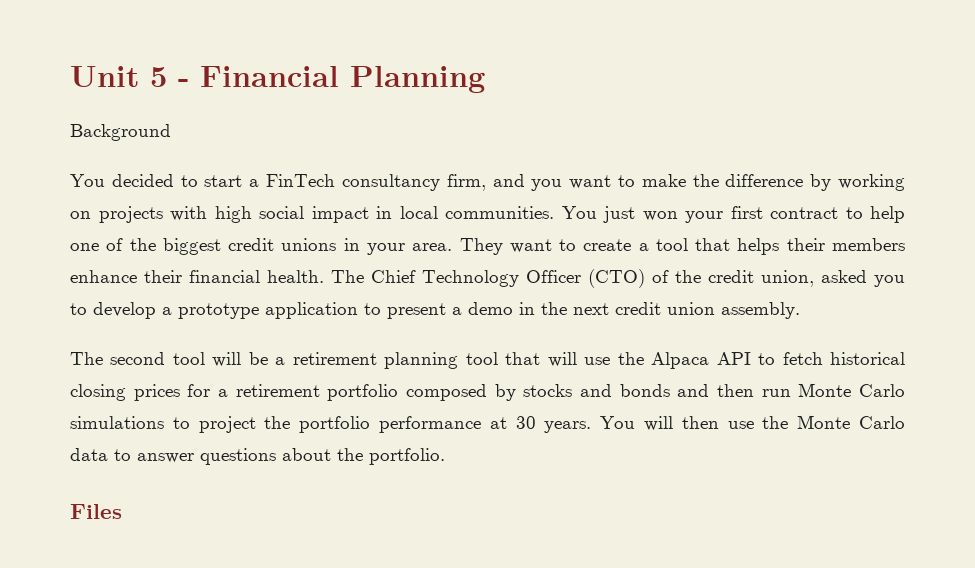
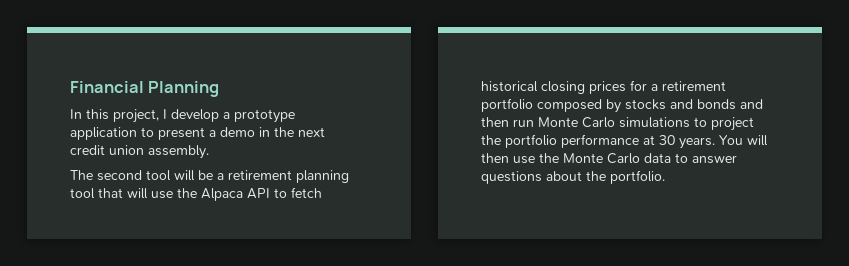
[70,66,189,87] Unit 5 - -> (70, 87) none
[70,124,171,141] [70,174,905,191] [70,206,905,223] [70,238,906,255] [70,269,905,288] [70,303,87,315] Background // You decided to start a FinTech consultancy firm, and you want to make the difference by working on projects with high social impact in local communities. You just won your first contract to help one of the biggest credit unions in your area. They want to create a tool that helps their members enhance their financial health. The Chief Technology Officer (CTO) of the credit union, asked you to -> [70,109,167,123] In this project, I
[70,504,122,519] // Files -> (665, 177) none

